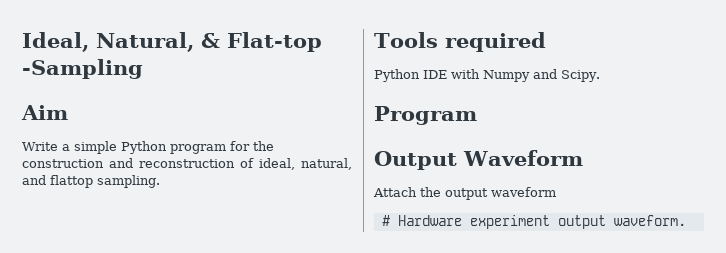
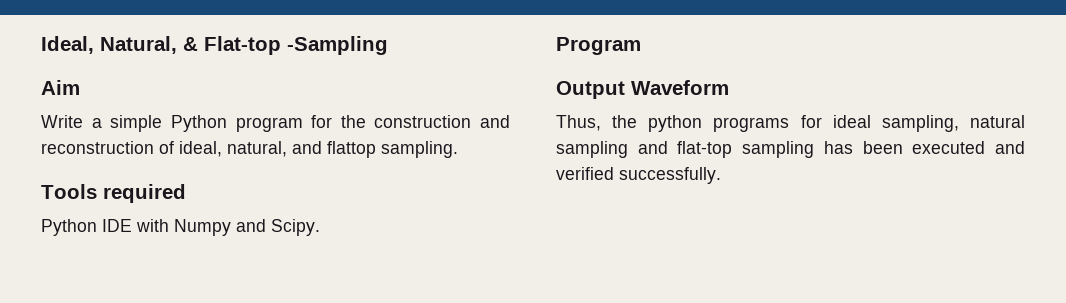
[373,187,556,200] [381,215,686,229] Attach the output waveform // # Hardware experiment output waveform. -> [556,115,1025,132] [556,141,1025,158] [556,167,721,184] Thus, the python programs for ideal sampling, natural sampling and flat-top sampling has been executed and verified successfully.

